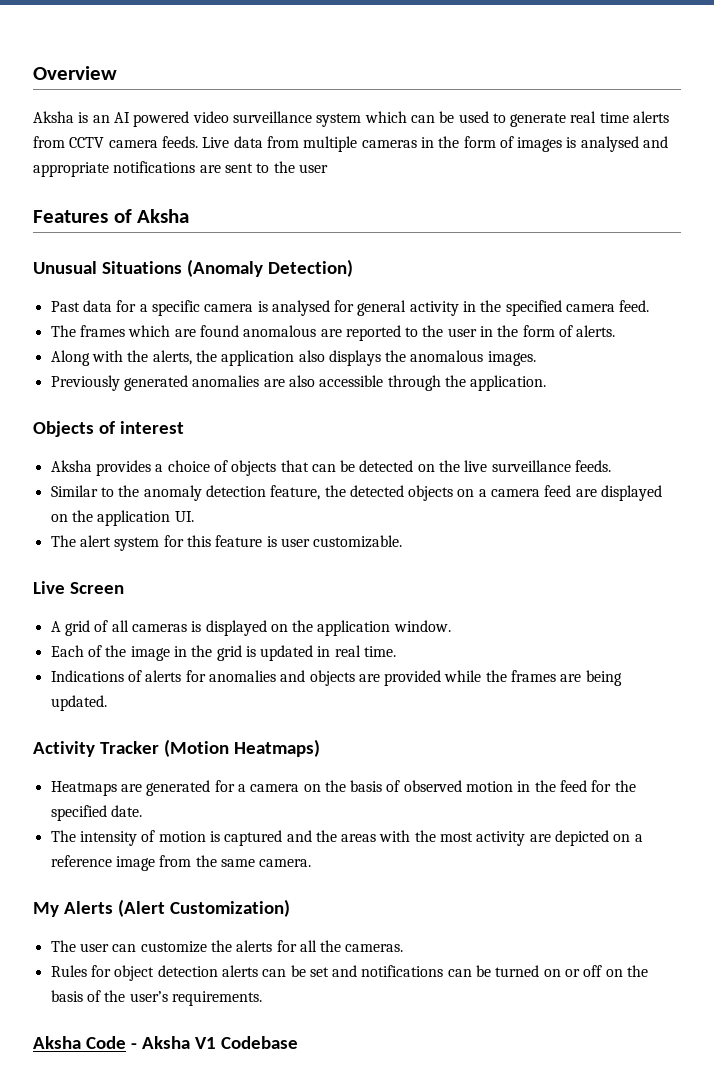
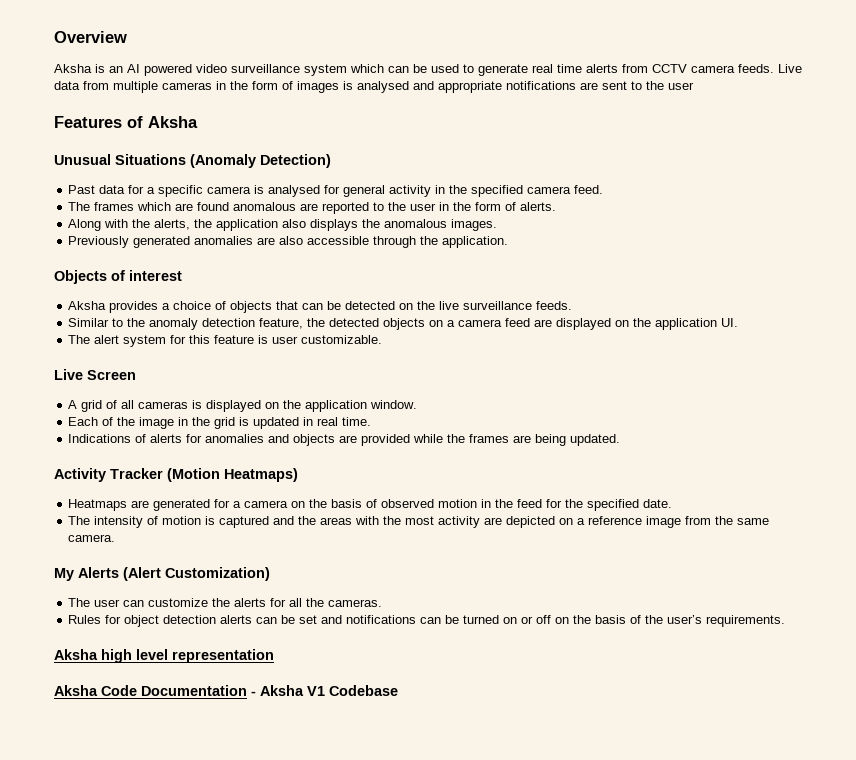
(262, 998) none -> [54,649,274,663] // Aksha high level representation
(126, 1042) none -> [141,685,247,696] Documentation

